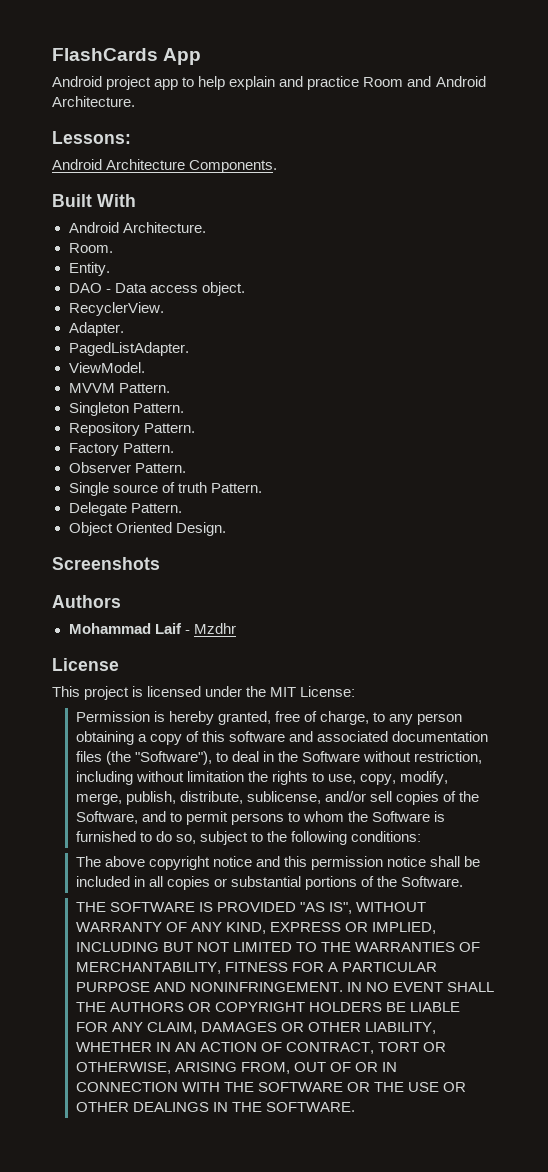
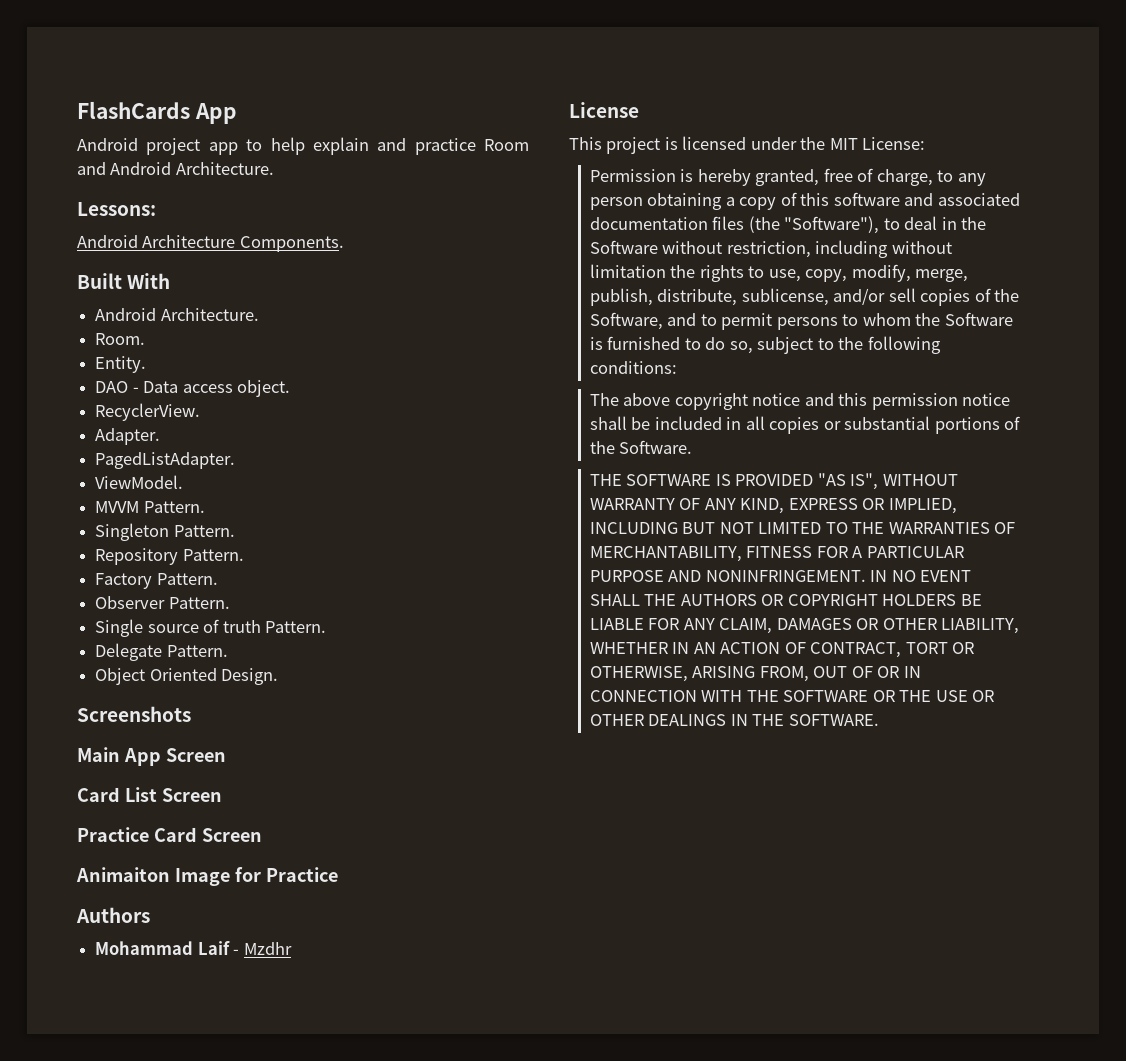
(160, 563) none -> [77,747,226,766] [77,787,222,802] [77,827,262,842] [76,867,338,886] // Main App Screen // Card List Screen // Practice Card Screen // Animaiton Image for Practice

